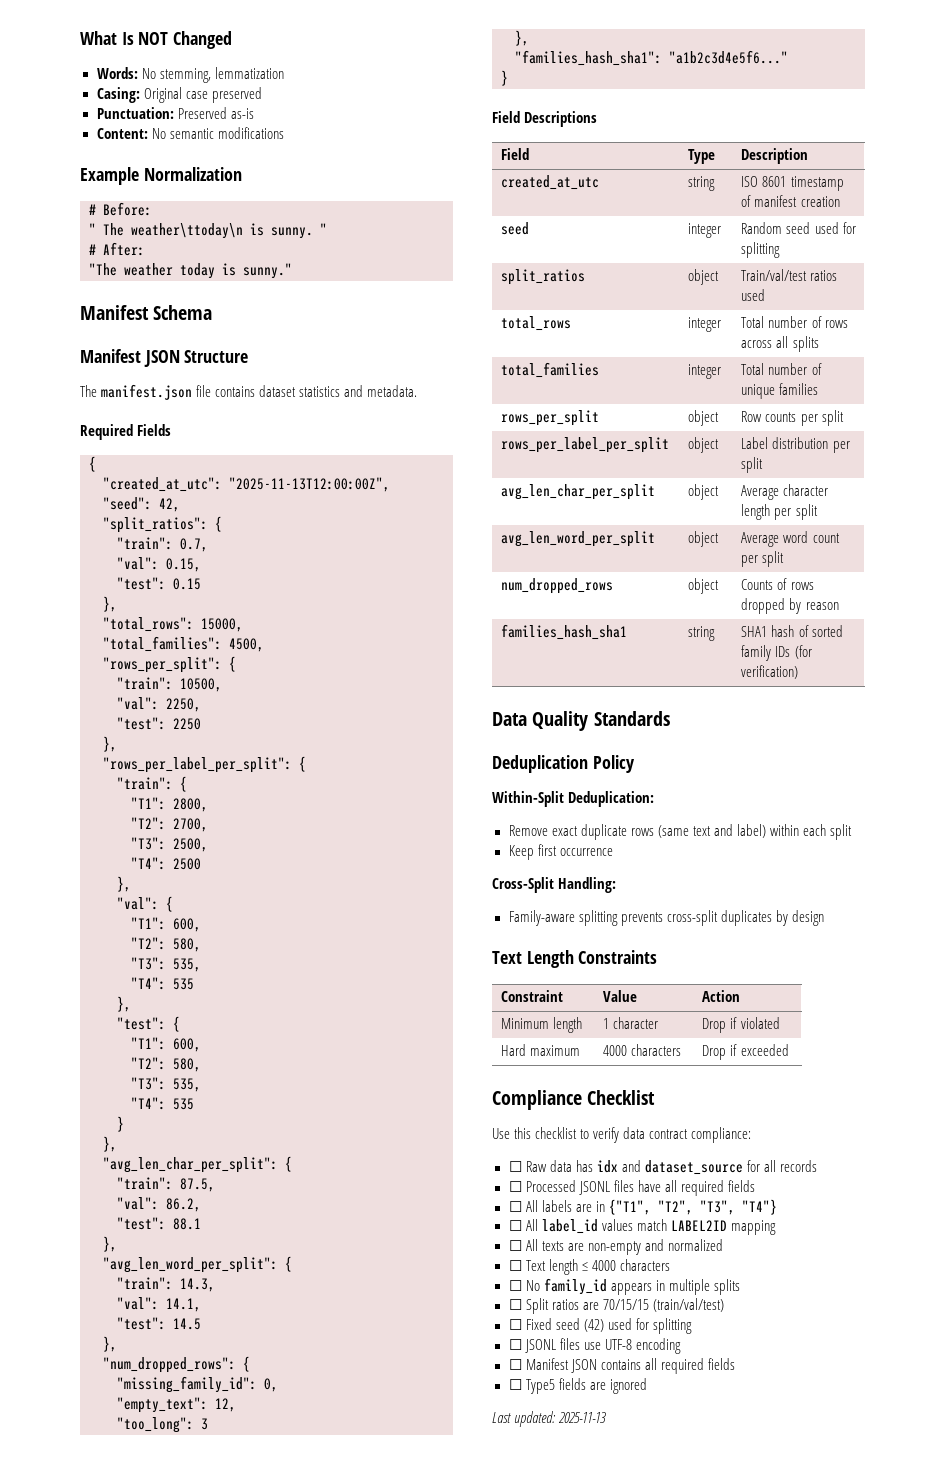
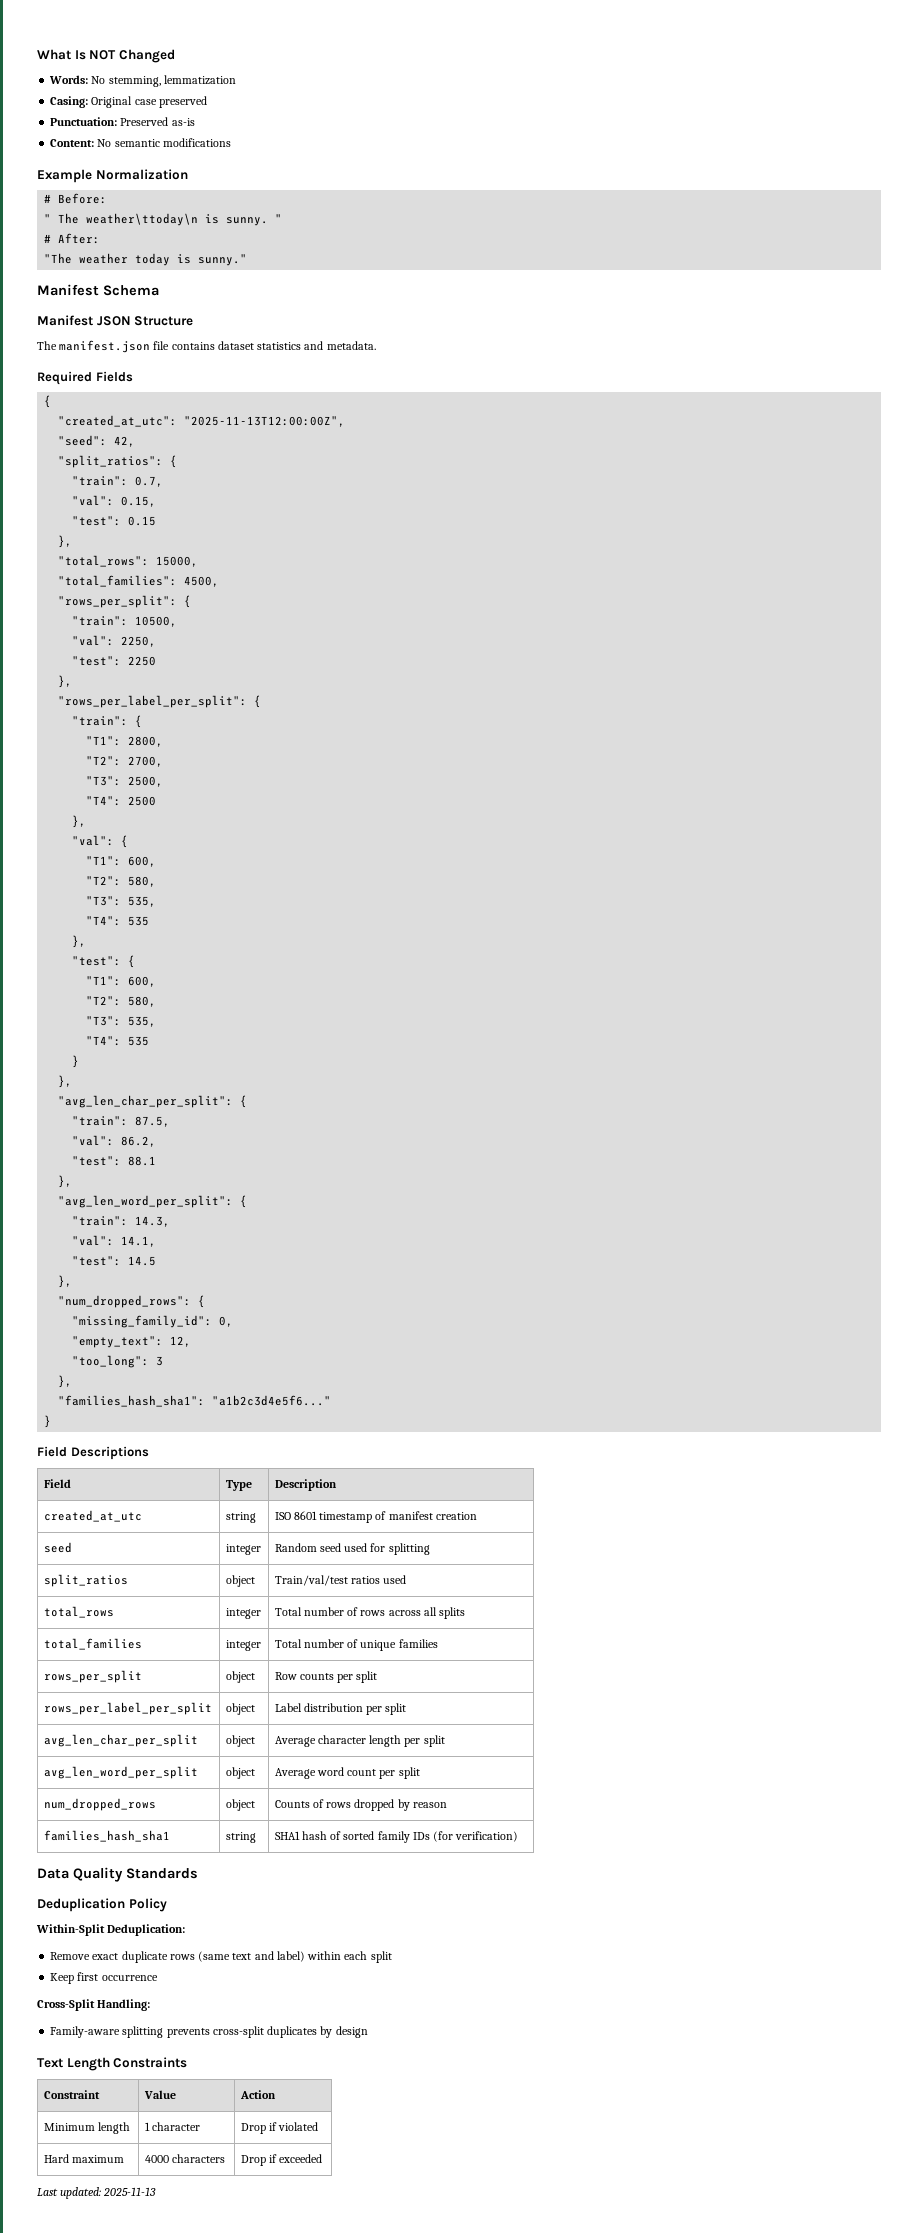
[492,1090,656,1110] [492,1127,752,1143] [508,1160,817,1175] [508,1180,755,1196] [508,1199,777,1215] [508,1219,776,1235] [508,1239,723,1255] [508,1259,670,1275] [508,1278,740,1295] [508,1298,724,1314] [508,1318,692,1334] [508,1338,681,1354] [508,1358,735,1374] [508,1378,647,1394] // Compliance Checklist // Use this checklist to verify data contract compliance: // ☐ Raw data has idx and dataset_source for all records // ☐ Processed JSONL files have all required fields // ☐ All labels are in {"T1", "T2", "T3", "T4"} // ☐ All label_id values match LABEL2ID mapping // ☐ All texts are non-empty and normalized // ☐ Text length ≤ 4000 characters // ☐ No family_id appears in multiple splits // ☐ Split ratios are 70/15/15 (train/val/test) // ☐ Fixed seed (42) used for splitting // ☐ JSONL files use UTF-8 encoding // ☐ Manifest JSON contains all required fields // ☐ Type5 fields are ignored -> (323, 2158) none

